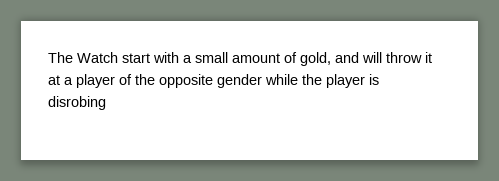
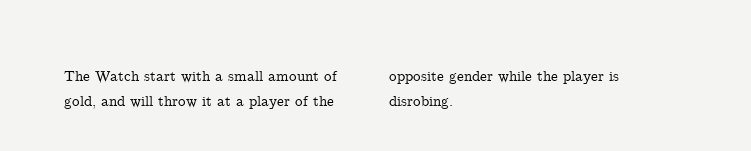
[48,96,106,110] disrobing -> [389,96,453,109] disrobing.

